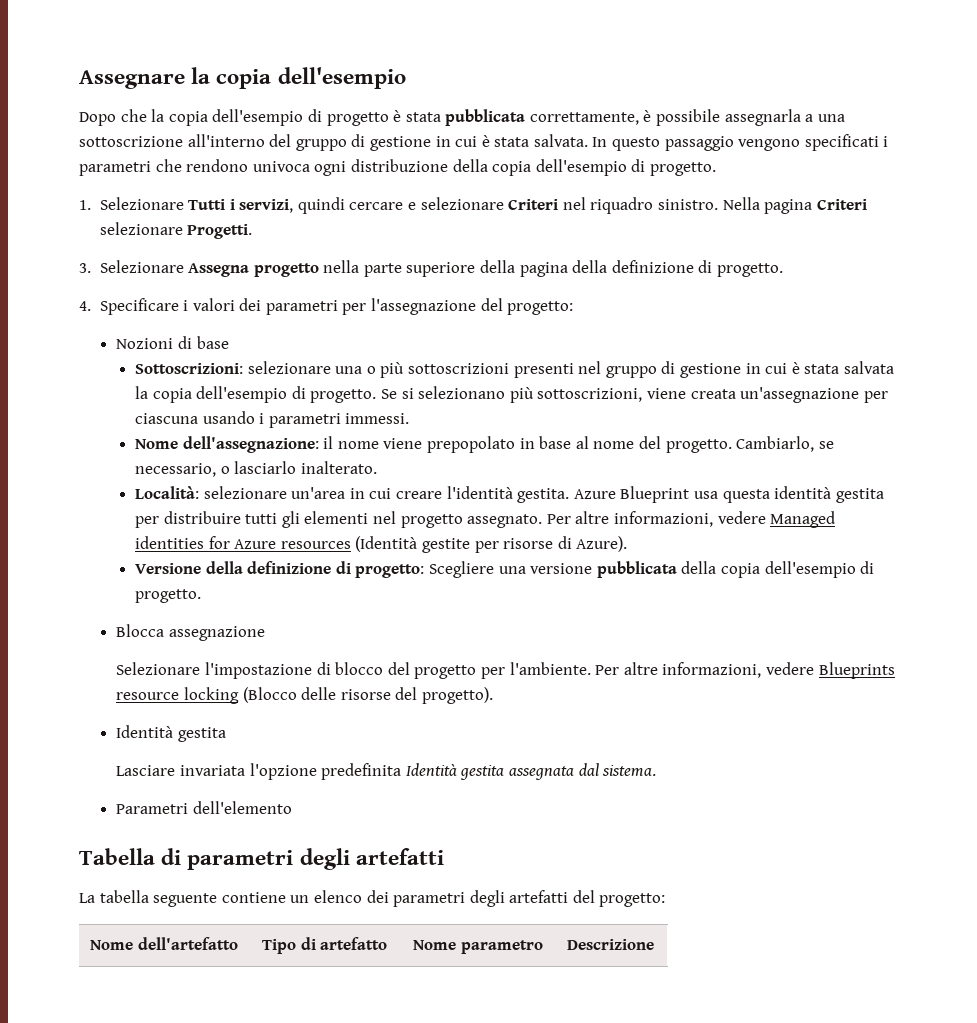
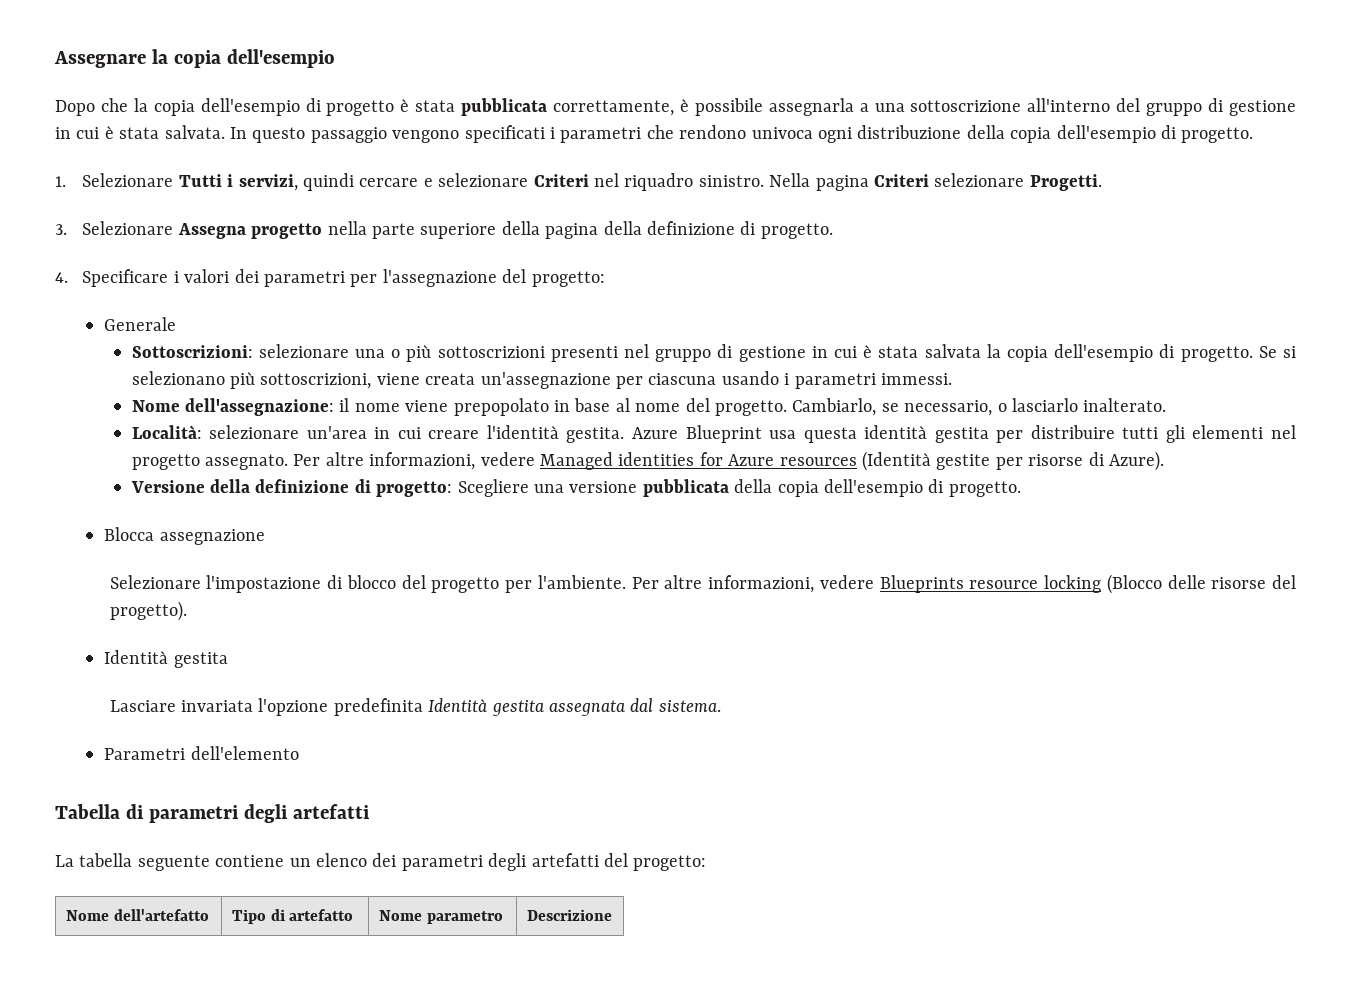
[116,336,229,349] Nozioni di base -> [104,317,177,331] Generale

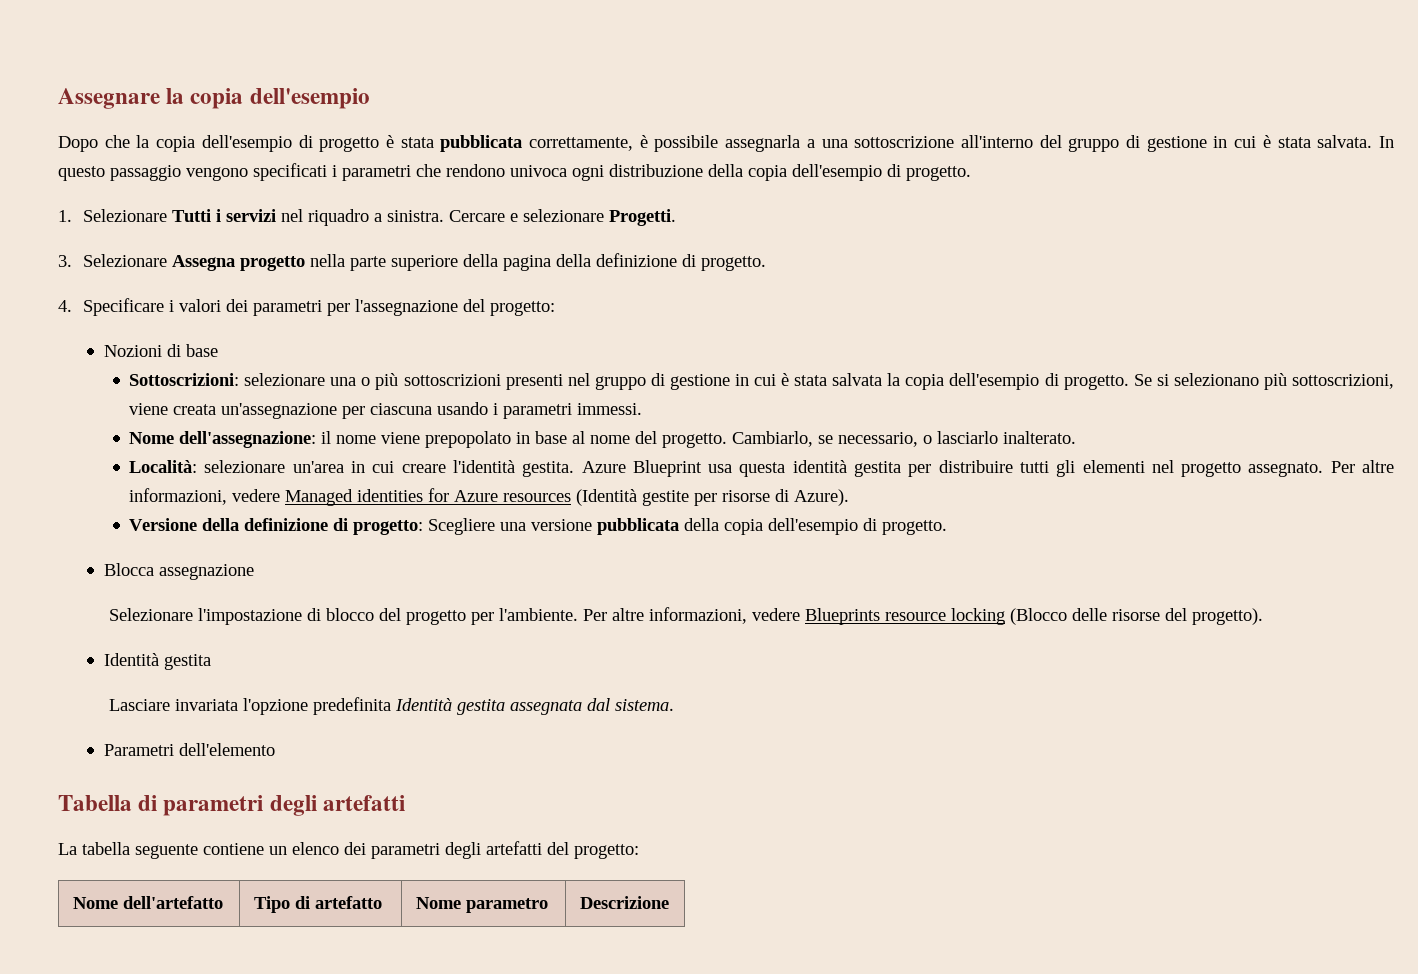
[238,173,929,191] servizi, quindi cercare e selezionare Criteri nel riquadro sinistro. Nella pagina Criteri -> [226,209,519,226] servizi nel riquadro a sinistra. Cercare e
[104,317,177,331] Generale -> [103,344,218,357] Nozioni di base

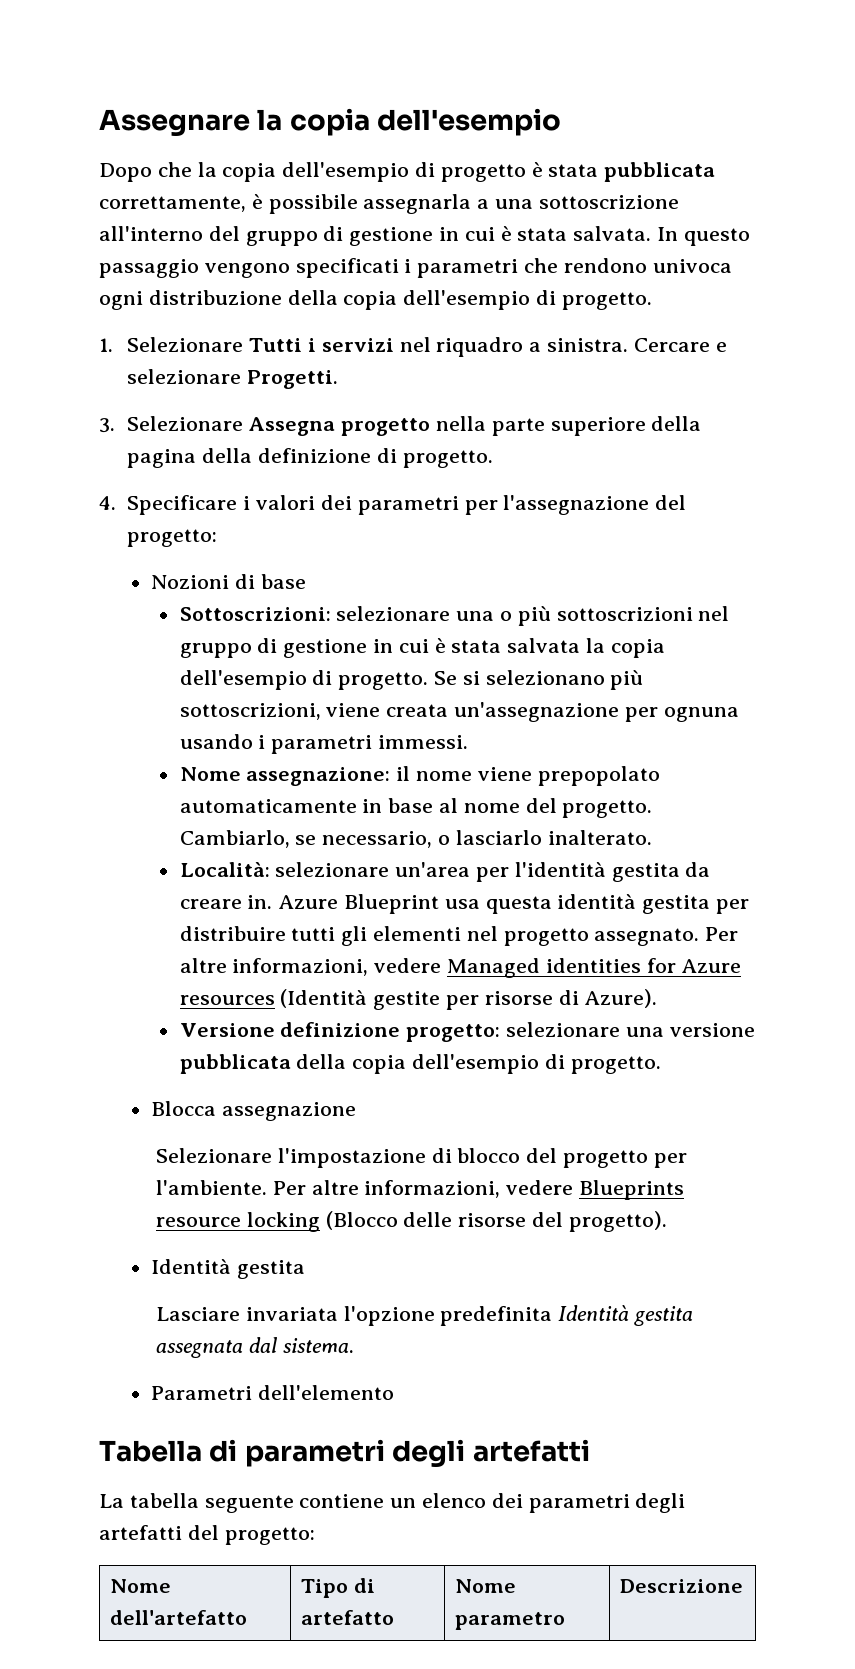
[505,374,563,390] presenti -> (693, 614) none
[370,403,433,415] ciascuna -> [663,707,739,722] ognuna
[179,431,317,448] dell'assegnazione: -> [246,767,391,786] assegnazione:
(512, 439) none -> [179,799,357,813] automaticamente
[351,460,575,477] in cui creare l'identità gestita. -> [476,862,711,882] [179,895,273,909] per l'identità gestita da creare in.
[202,518,496,535] della definizione di progetto: Scegliere -> [280,1022,620,1042] definizione progetto: selezionare

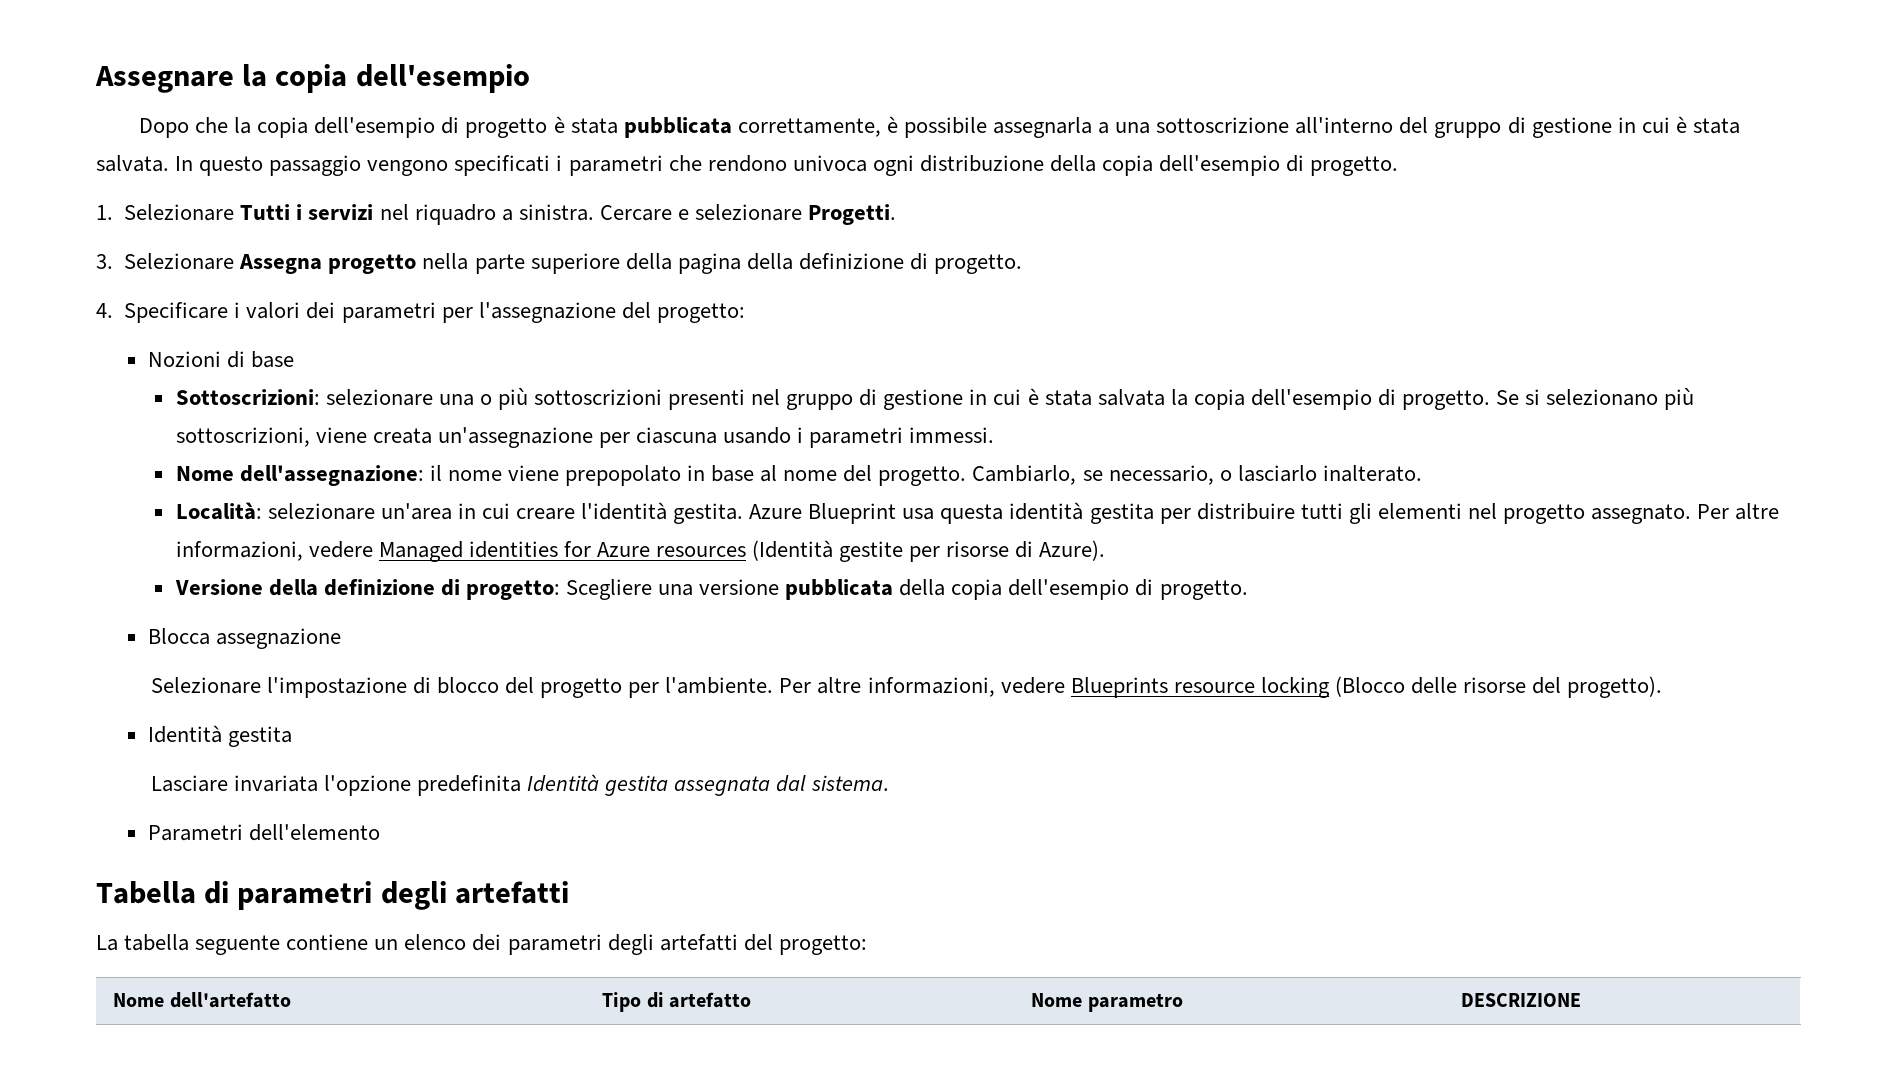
(693, 614) none -> [668,389,746,410] presenti
[663,707,739,722] ognuna -> [635,427,717,444] ciascuna
[246,767,391,786] assegnazione: -> [239,465,424,486] dell'assegnazione:
[179,799,357,813] automaticamente -> (681, 475) none
[476,862,711,882] [179,895,273,909] per l'identità gestita da creare in. -> [457,502,744,524] in cui creare l'identità gestita.
[280,1022,620,1042] definizione progetto: selezionare -> [268,579,652,600] della definizione di progetto: Scegliere
[619,1579,743,1593] Descrizione -> [1461,993,1582,1007] DESCRIZIONE

